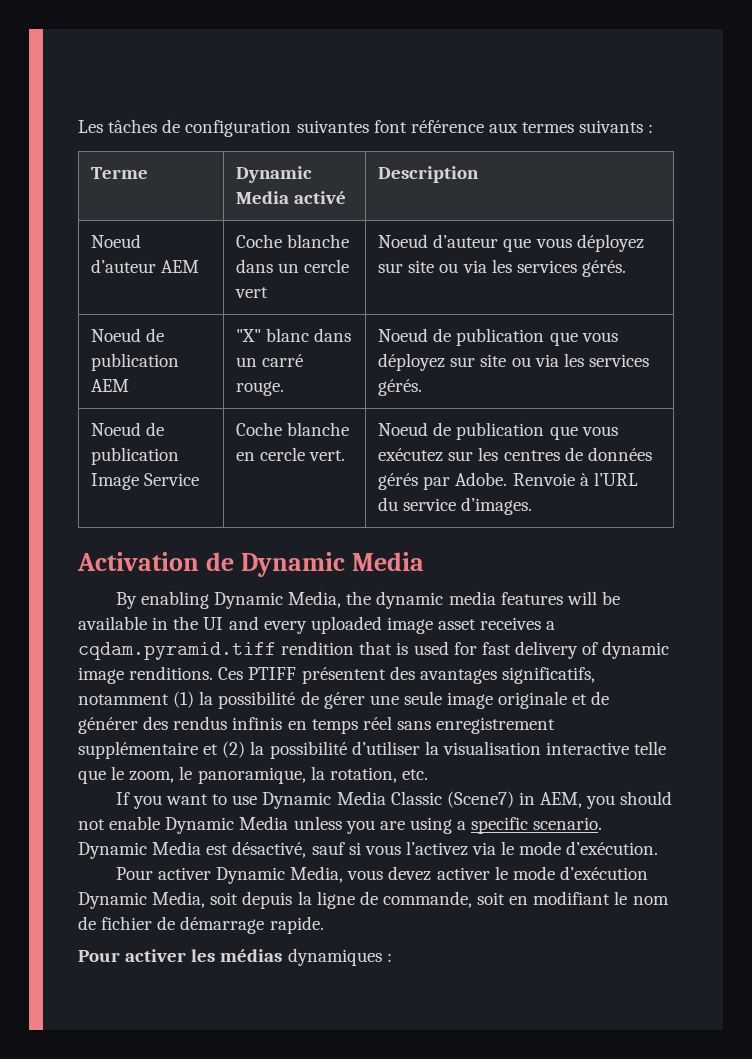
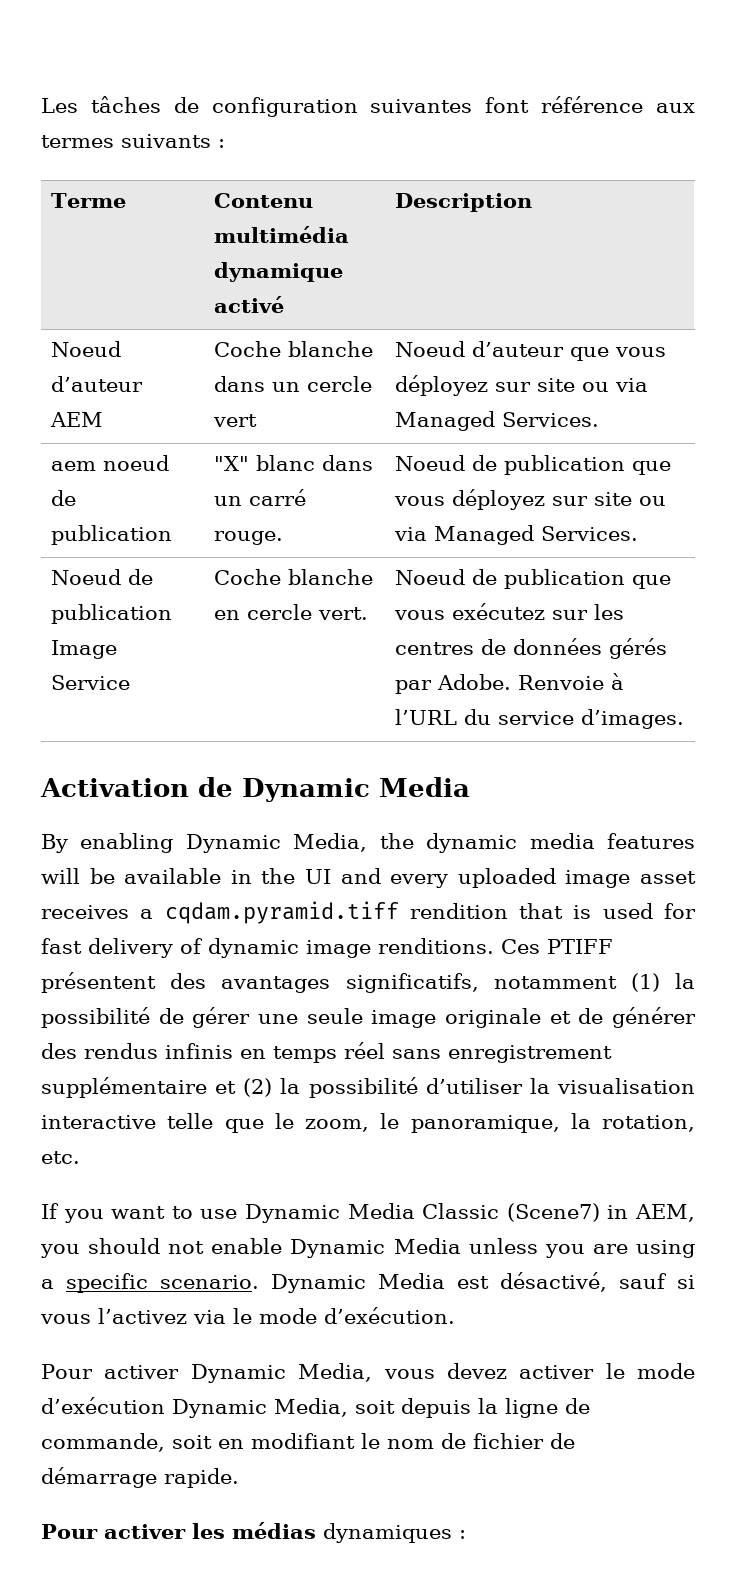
[236,166,313,183] [236,191,290,204] Dynamic Media -> [214,193,314,208] [214,226,350,243] [214,262,344,282] Contenu multimédia dynamique
[491,259,626,277] [91,328,165,342] [91,353,180,371] [91,379,130,392] les services gérés. // Noeud de publication AEM -> [395,411,600,431] [51,455,170,471] [51,490,77,506] [51,525,173,545] Managed Services. // aem noeud de publication
[563,353,649,367] [378,379,423,396] les services gérés. -> [434,525,639,545] Managed Services.

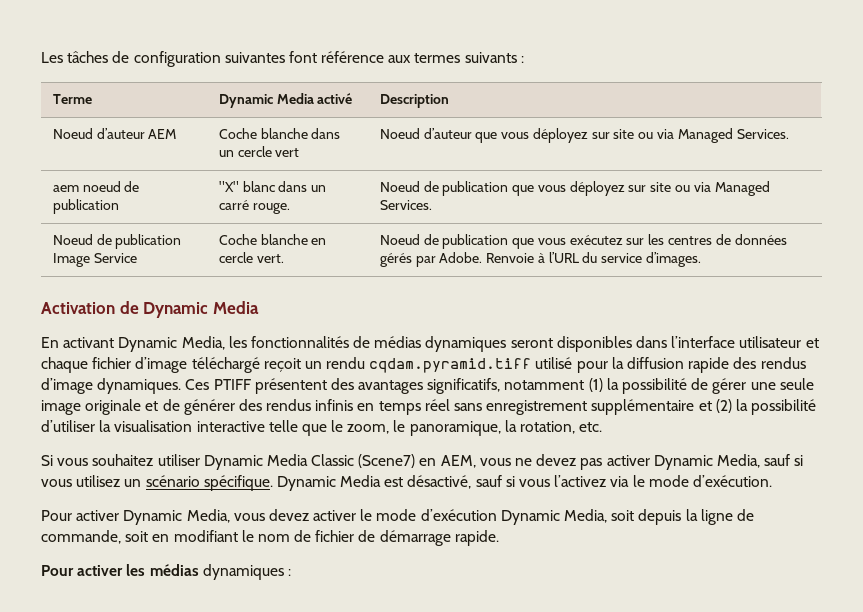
[214,193,314,208] [214,226,350,243] [214,262,344,282] Contenu multimédia dynamique -> [218,93,314,108] Dynamic Media
[41,833,696,853] [41,868,697,888] [41,901,697,924] [41,938,494,958] By enabling Dynamic Media, the dynamic media features will be available in the UI and every uploaded image asset receives a cqdam.pyramid.tiff rendition that is used for fast delivery of dynamic image renditions. -> [41,336,819,352] [41,357,806,373] [41,378,182,394] En activant Dynamic Media, les fonctionnalités de médias dynamiques seront disponibles dans l’interface utilisateur et chaque fichier d’image téléchargé reçoit un rendu cqdam.pyramid.tiff utilisé pour la diffusion rapide des rendus d’image dynamiques.
[41,1203,696,1223] [40,1238,695,1258] [41,1273,259,1293] If you want to use Dynamic Media Classic (Scene7) in AEM, you should not enable Dynamic Media unless you are using a specific scenario. -> [41,454,804,470] [41,475,273,491] Si vous souhaitez utiliser Dynamic Media Classic (Scene7) en AEM, vous ne devez pas activer Dynamic Media, sauf si vous utilisez un scénario spécifique.

